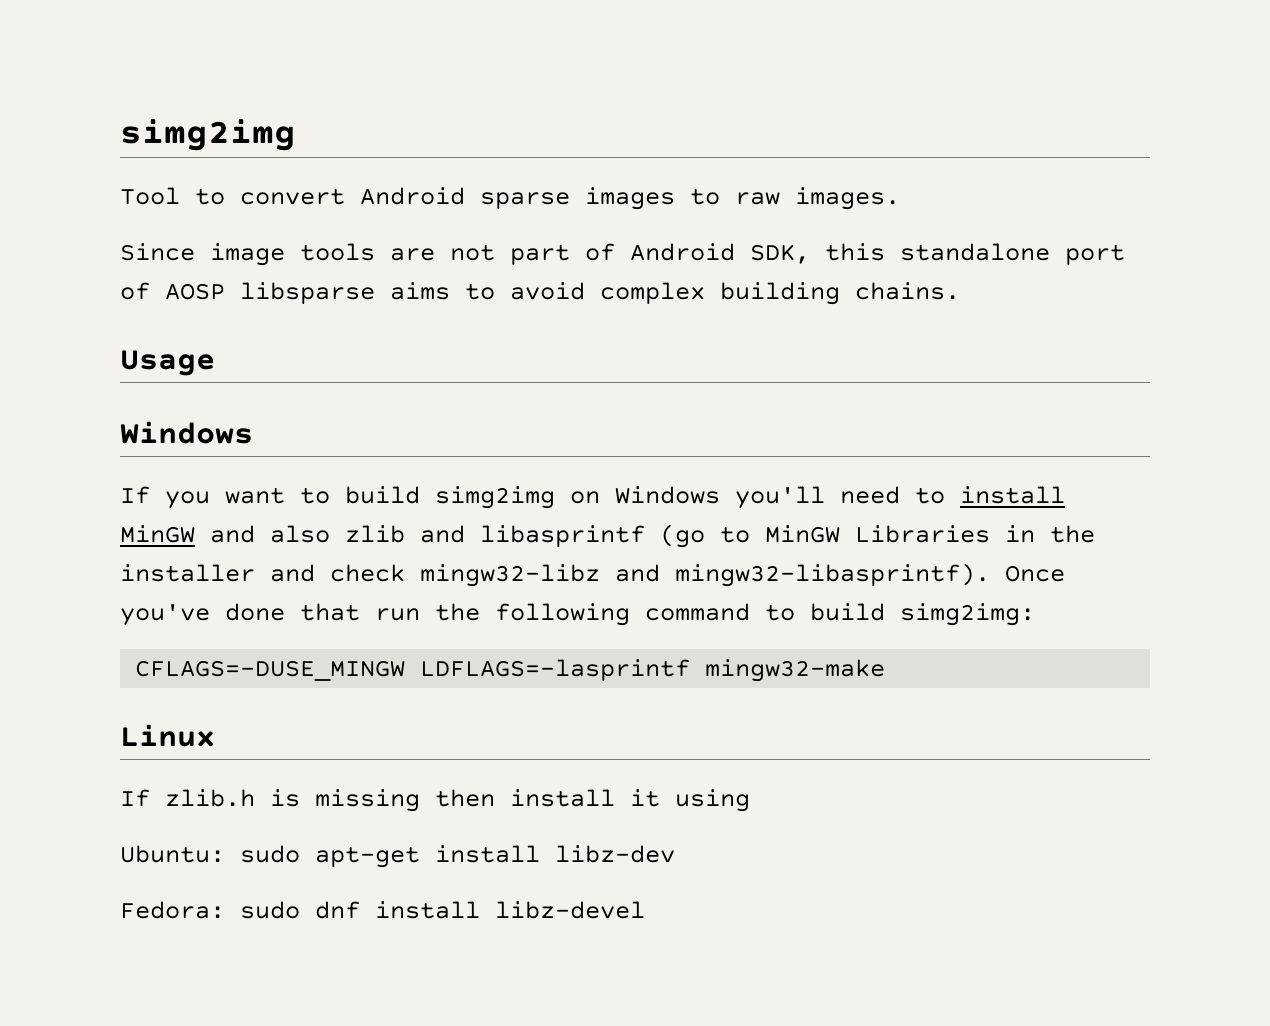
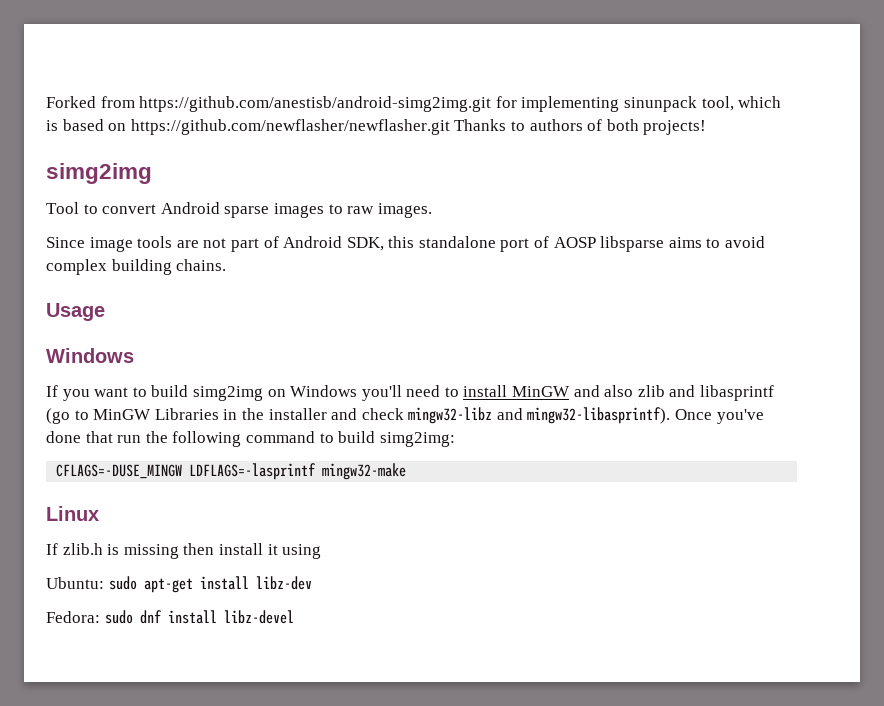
(120, 135) none -> [46,96,782,112] [46,119,707,135] Forked from https://github.com/anestisb/android-simg2img.git for implementing sinunpack tool, which is based on https://github.com/newflasher/newflasher.git Thanks to authors of both projects! //

